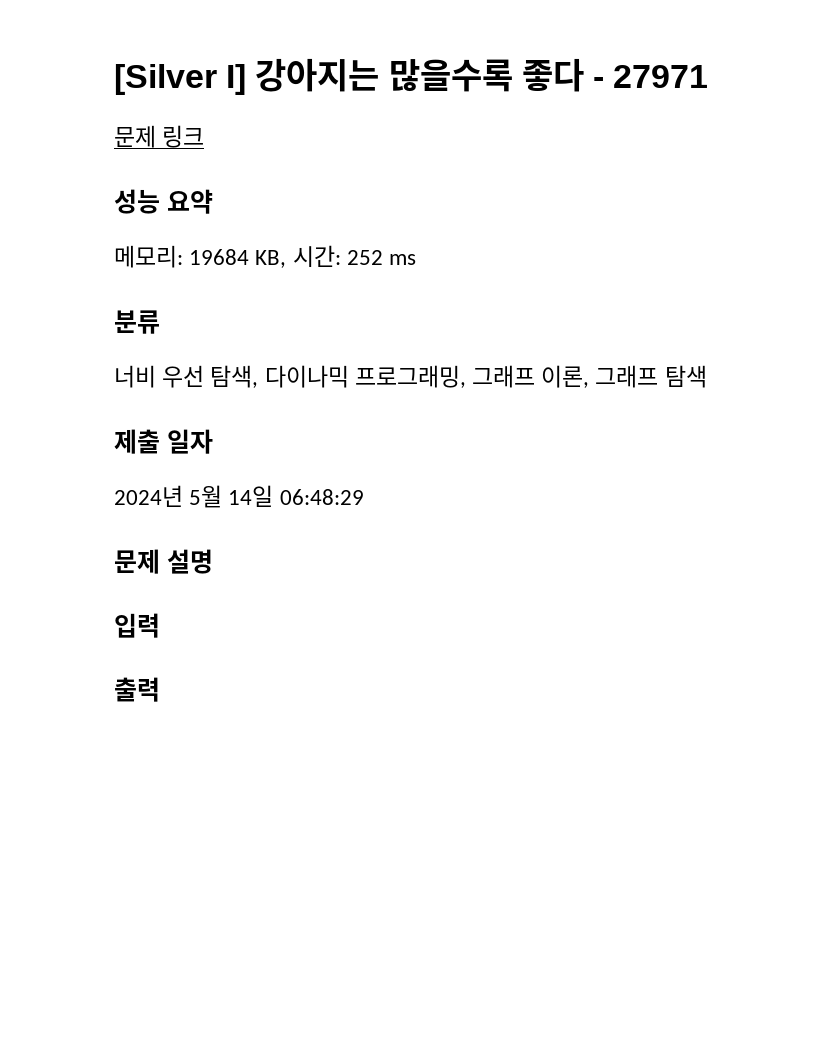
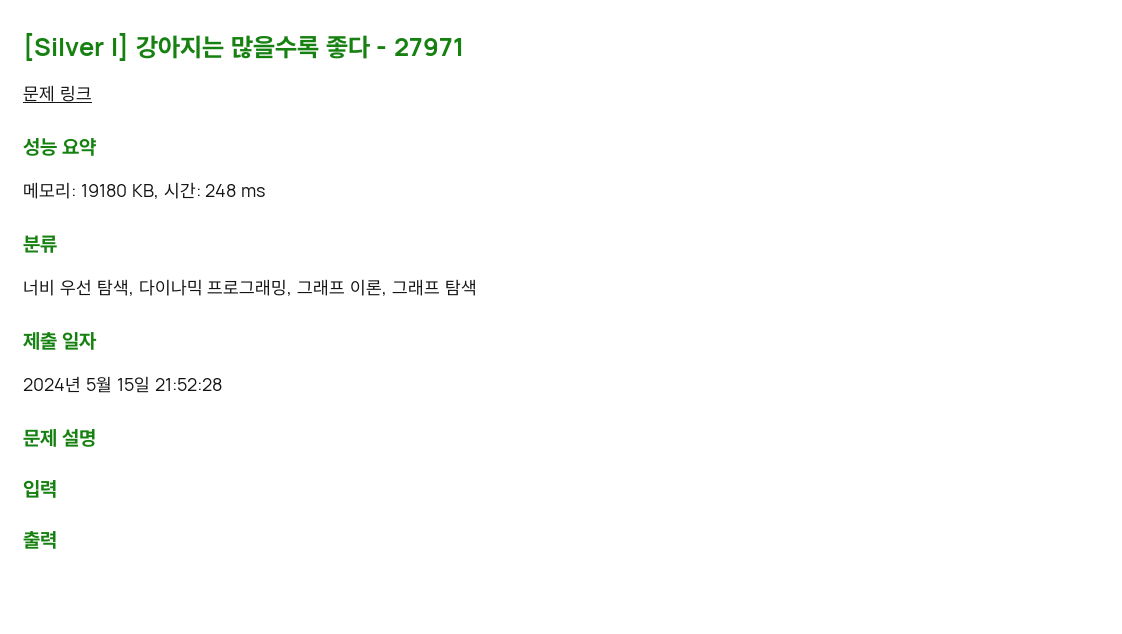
[189,249,250,265] 19684 -> [80,184,127,197] 19180
[346,250,383,265] 252 -> [205,184,237,197] 248
[228,485,364,507] 14일 06:48:29 -> [116,376,222,393] 15일 21:52:28

